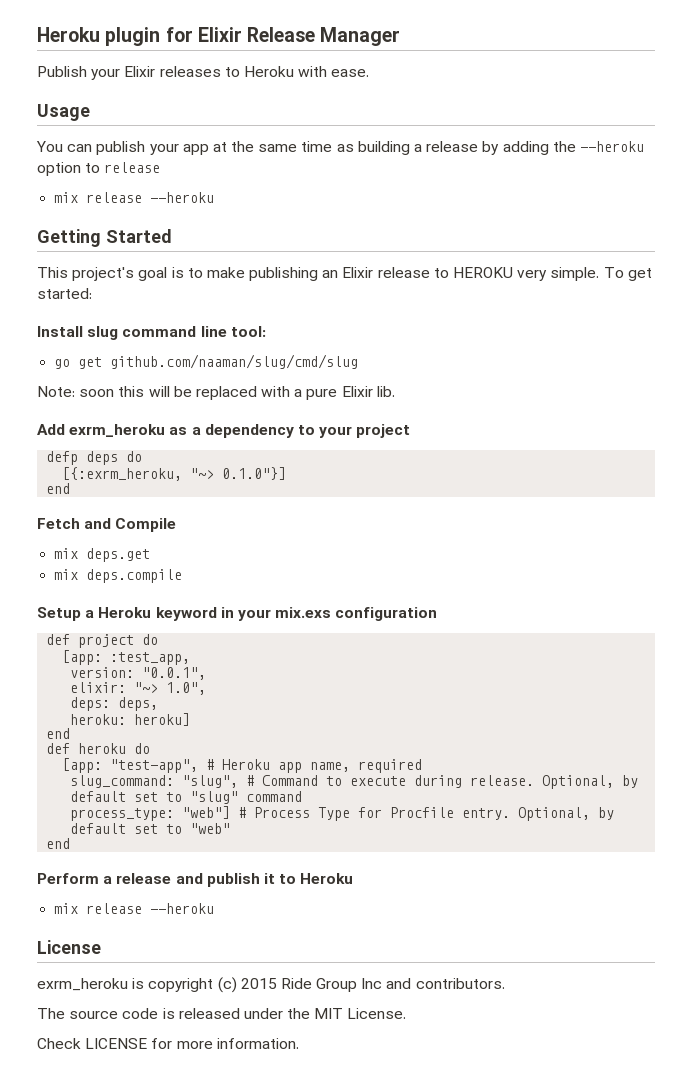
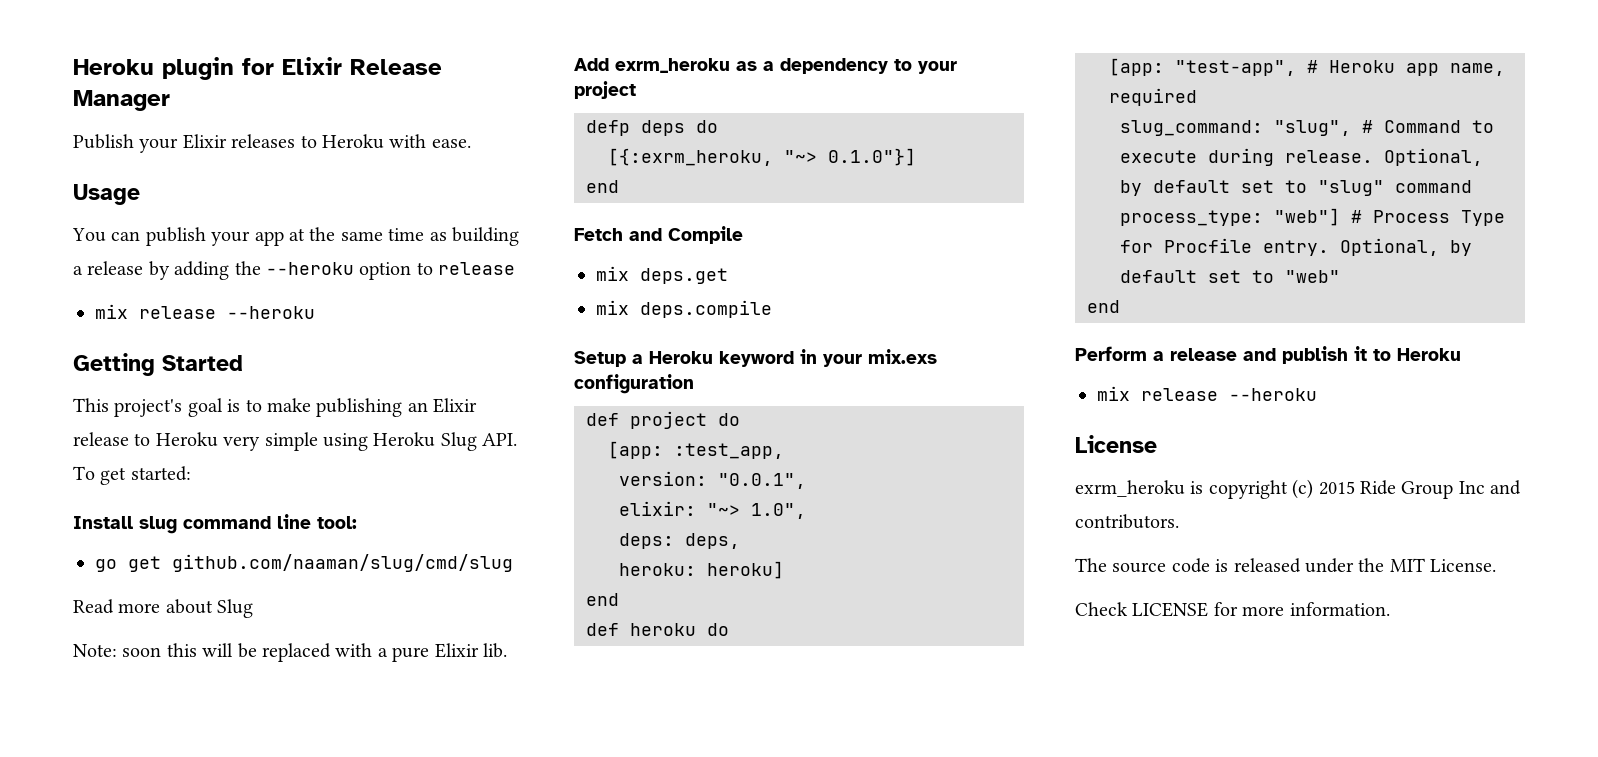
[453,267,600,281] HEROKU very simple. -> [155,432,518,451] Heroku very simple using Heroku Slug API.
(359, 361) none -> [73,599,254,618] // Read more about Slug

